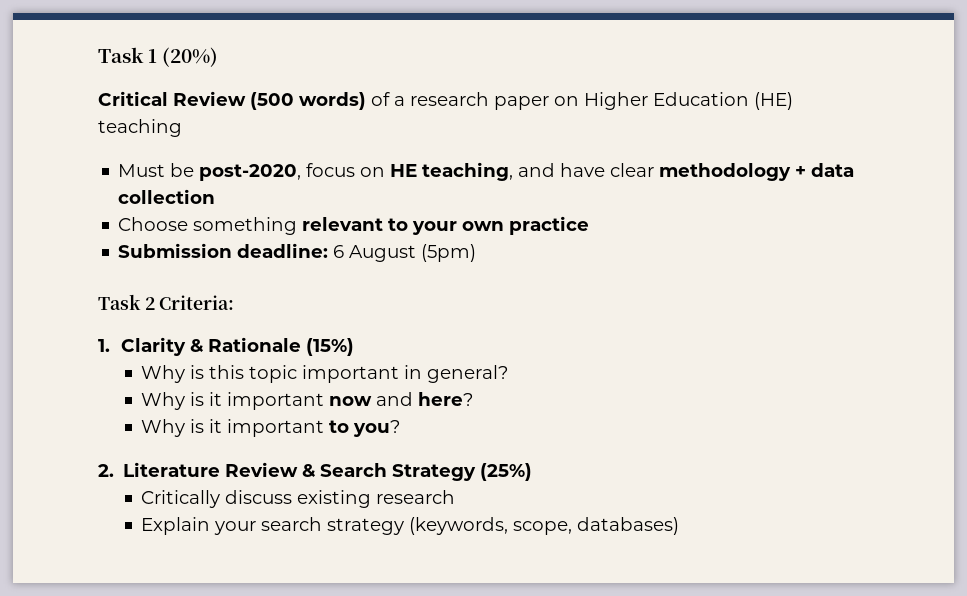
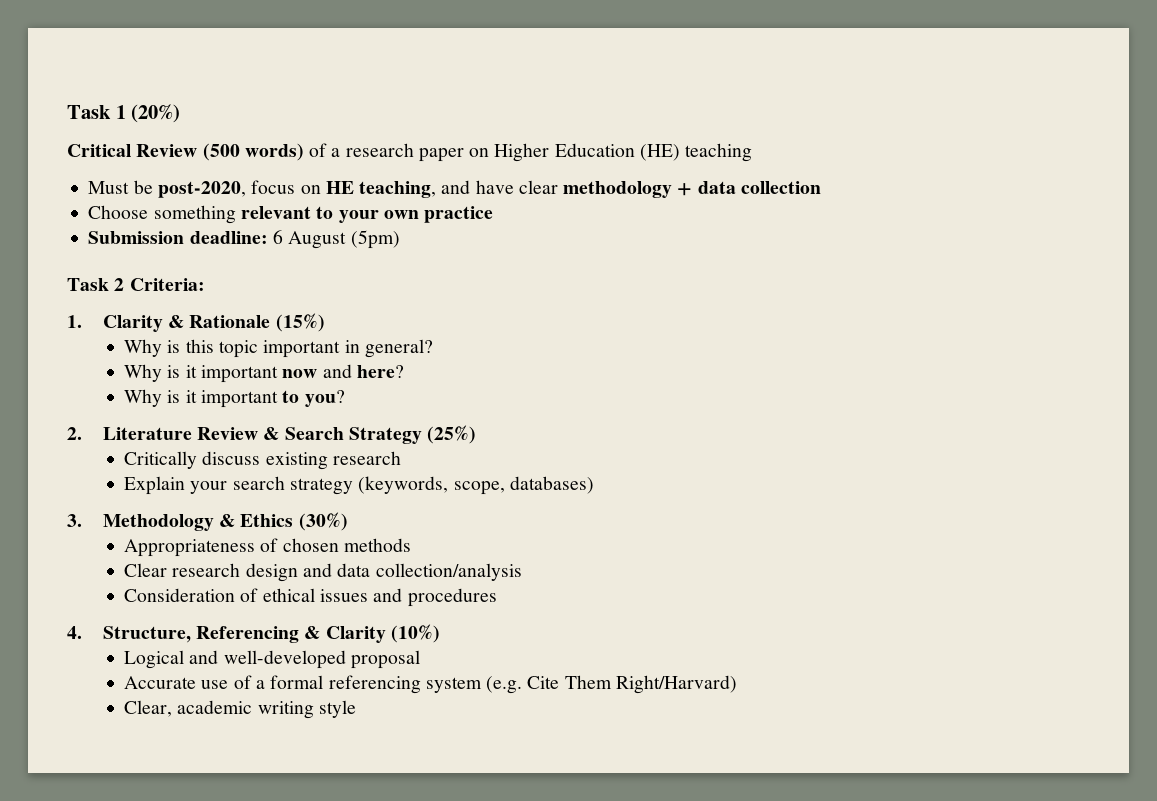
(680, 526) none -> [67,512,348,531] [124,538,411,557] [124,563,522,582] [124,588,497,607] [67,624,440,643] [124,650,420,669] [124,675,737,694] [124,700,356,719] // 3. Methodology & Ethics (30%) // Appropriateness of chosen methods // Clear research design and data collection/analysis // Consideration of ethical issues and procedures // 4. Structure, Referencing & Clarity (10%) // Logical and well-developed proposal // Accurate use of a formal referencing system (e.g. Cite Them Right/Harvard) // Clear, academic writing style

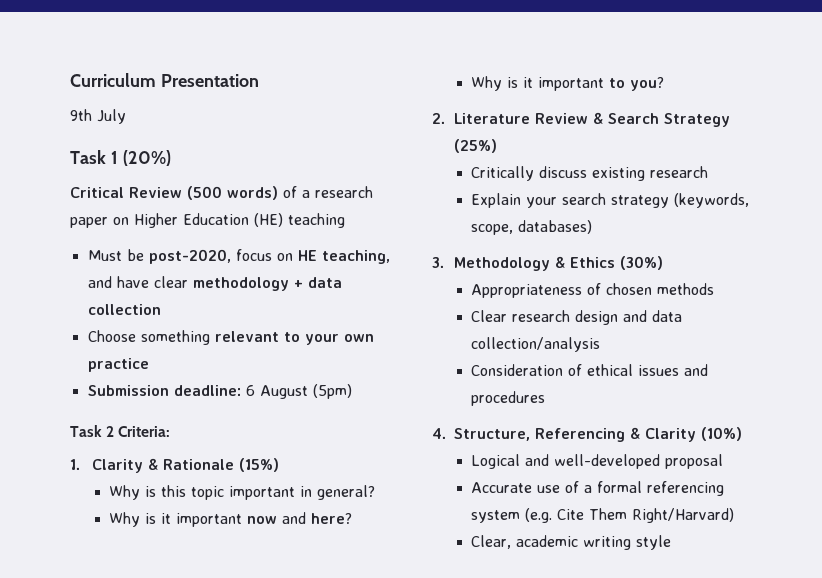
(67, 112) none -> [70,73,259,87] [70,109,126,124] Curriculum Presentation // 9th July //

